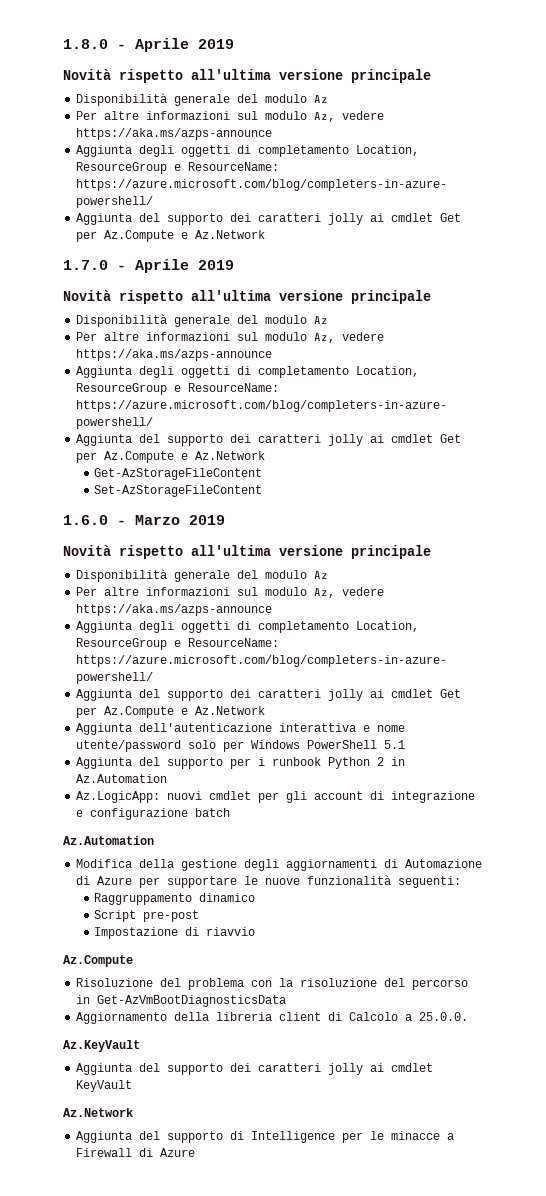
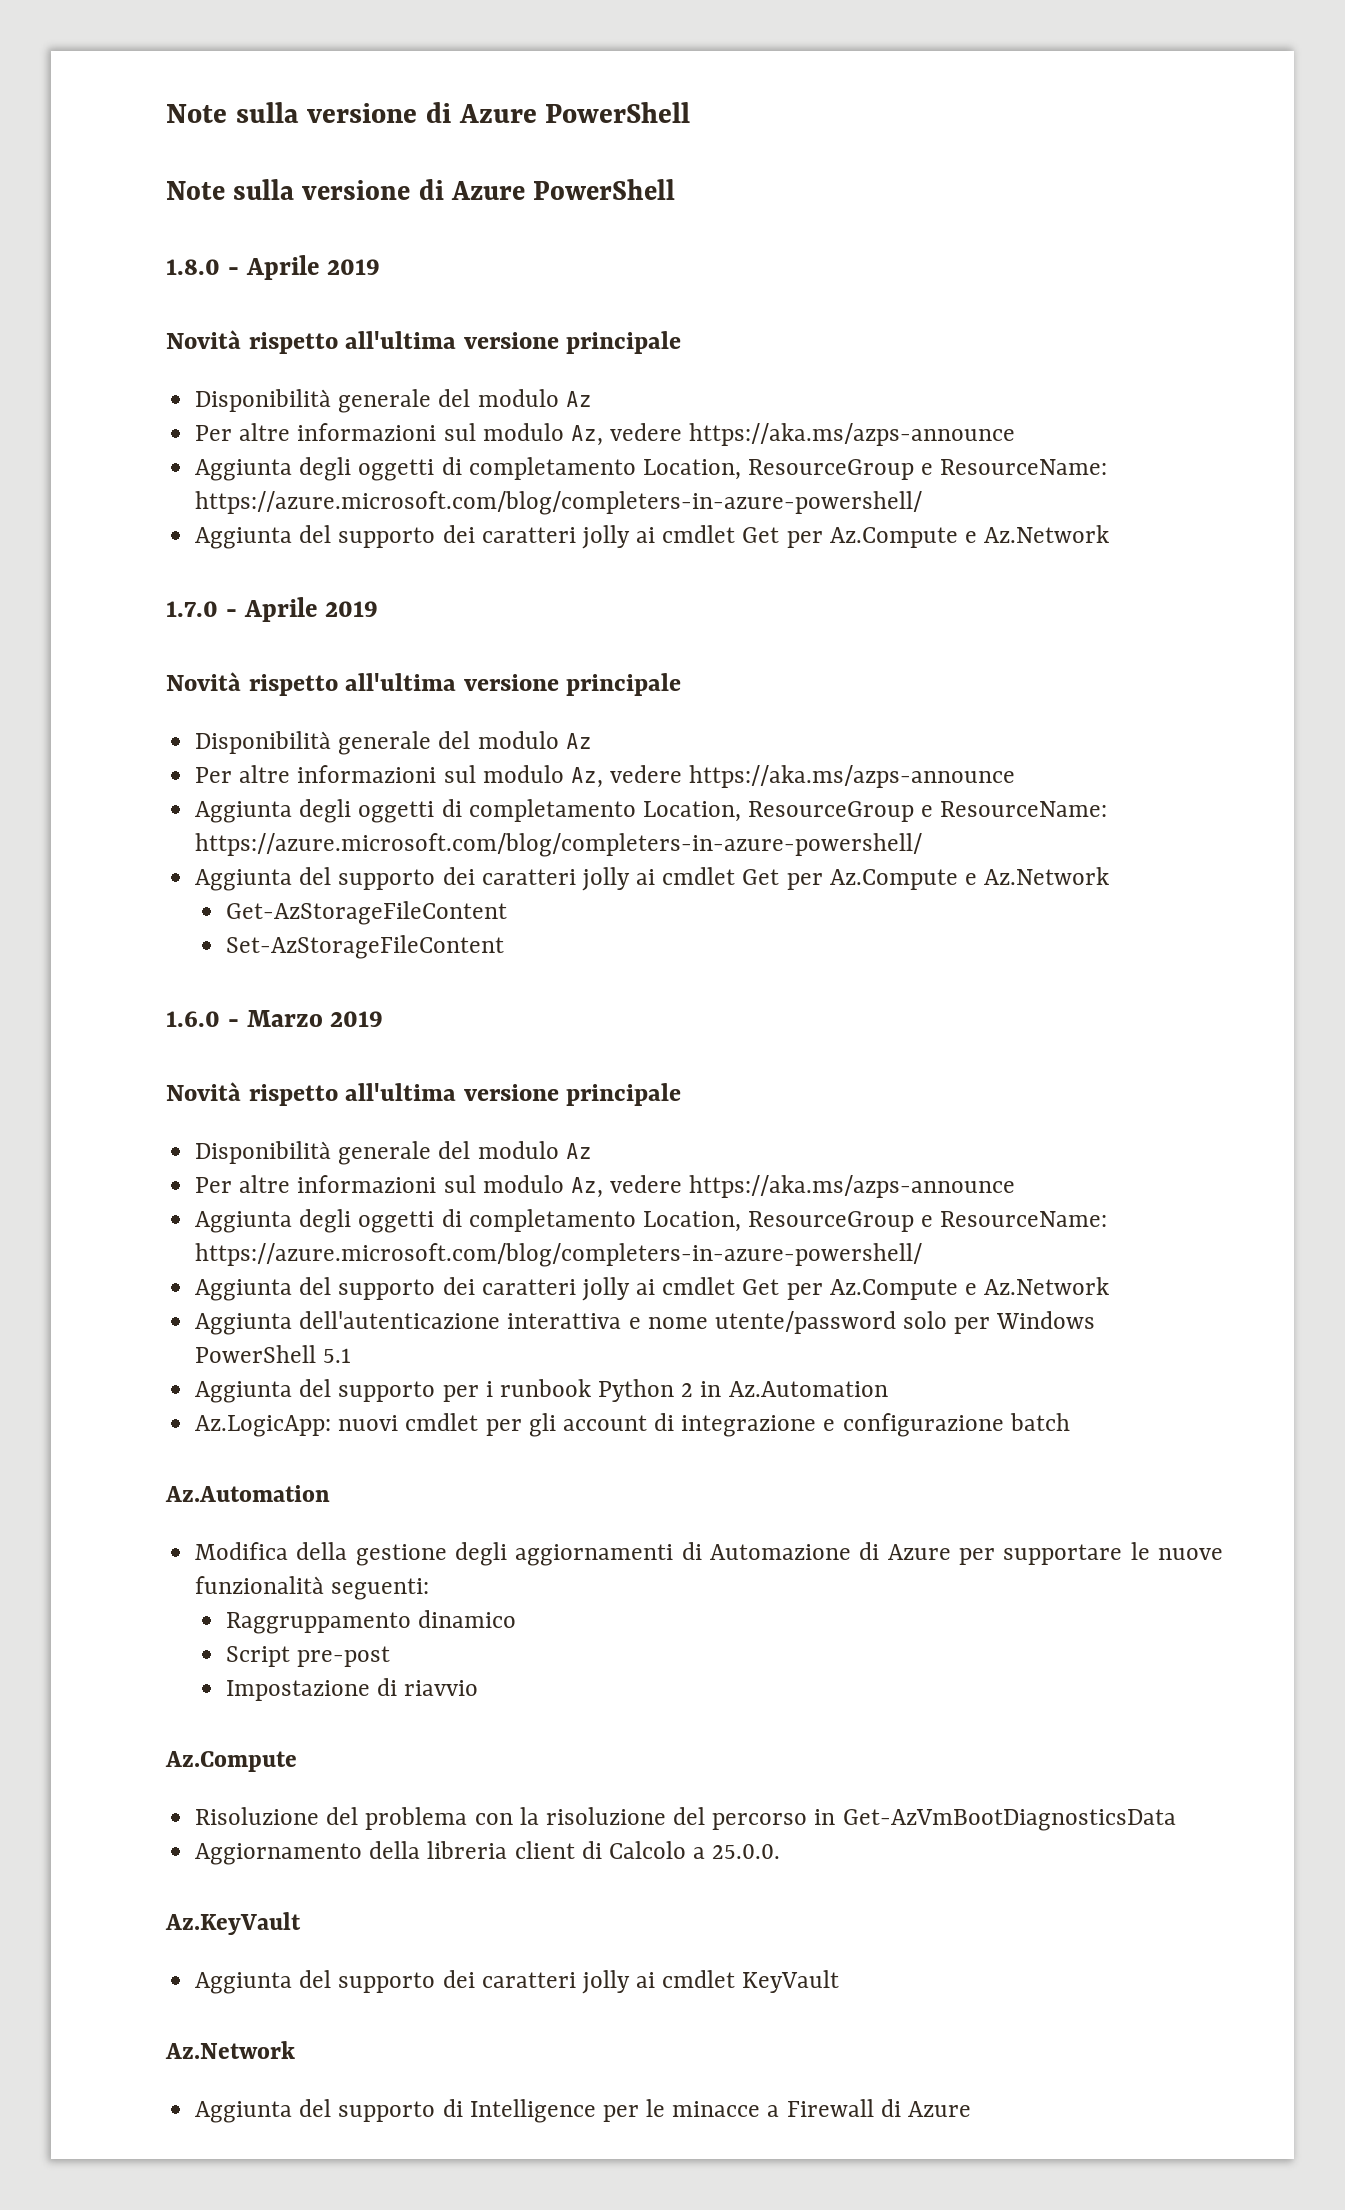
(63, 44) none -> [166,102,691,123] [166,179,676,200] Note sulla versione di Azure PowerShell // Note sulla versione di Azure PowerShell //

